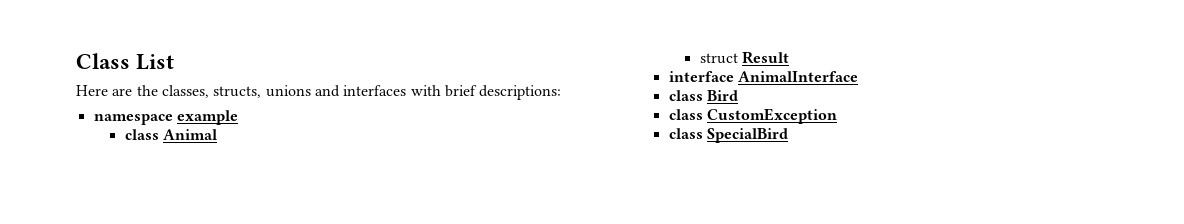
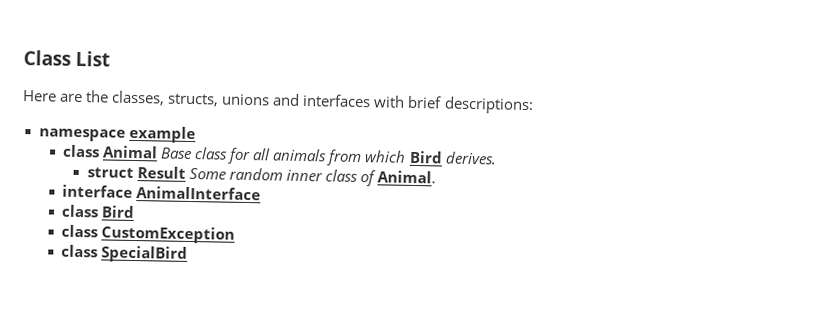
[699,51,789,64] // struct Result -> [160,147,497,167] [86,166,436,187] Base class for all animals from which Bird derives. // struct Result Some random inner class of Animal.

